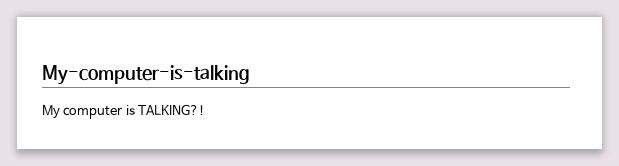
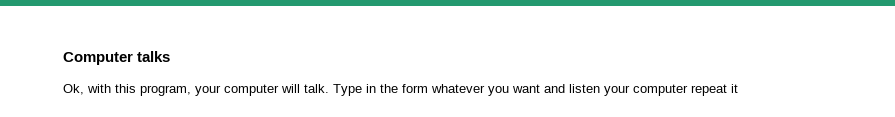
[42,65,250,85] [42,104,206,119] My-computer-is-talking // My computer is TALKING?! -> [63,51,171,65] [63,84,738,96] Computer talks // Ok, with this program, your computer will talk. Type in the form whatever you want and listen your computer repeat it

